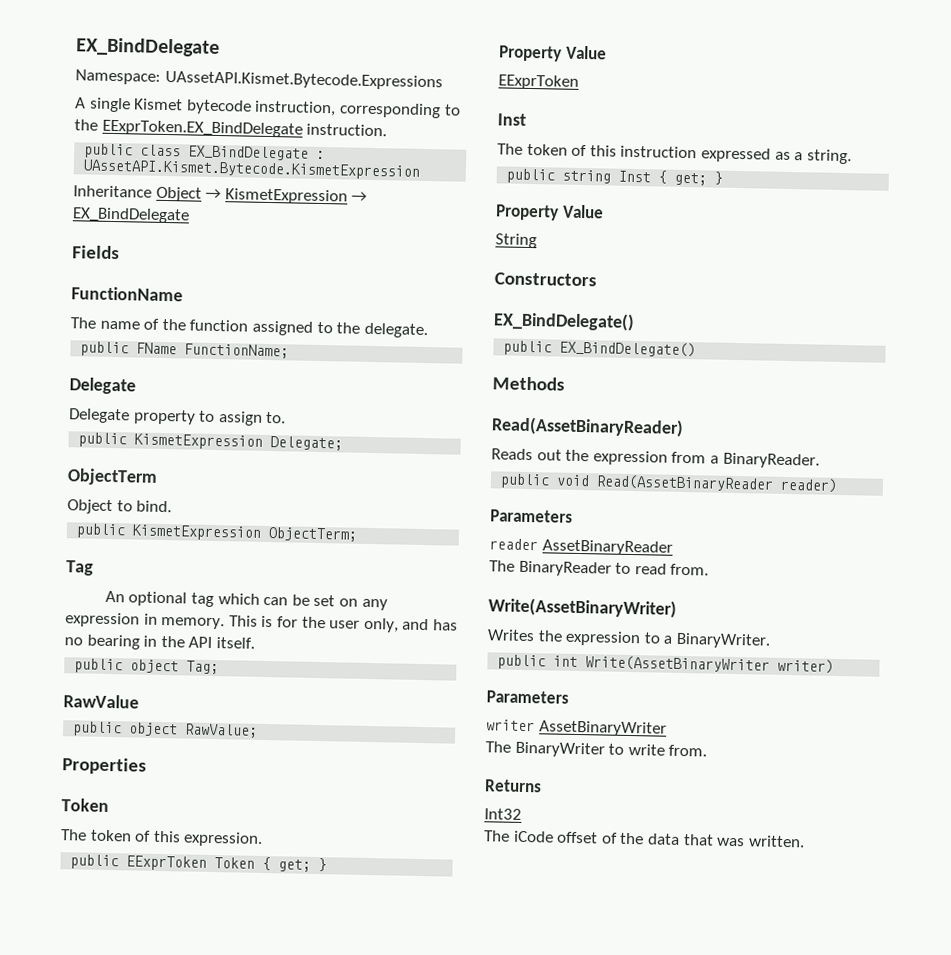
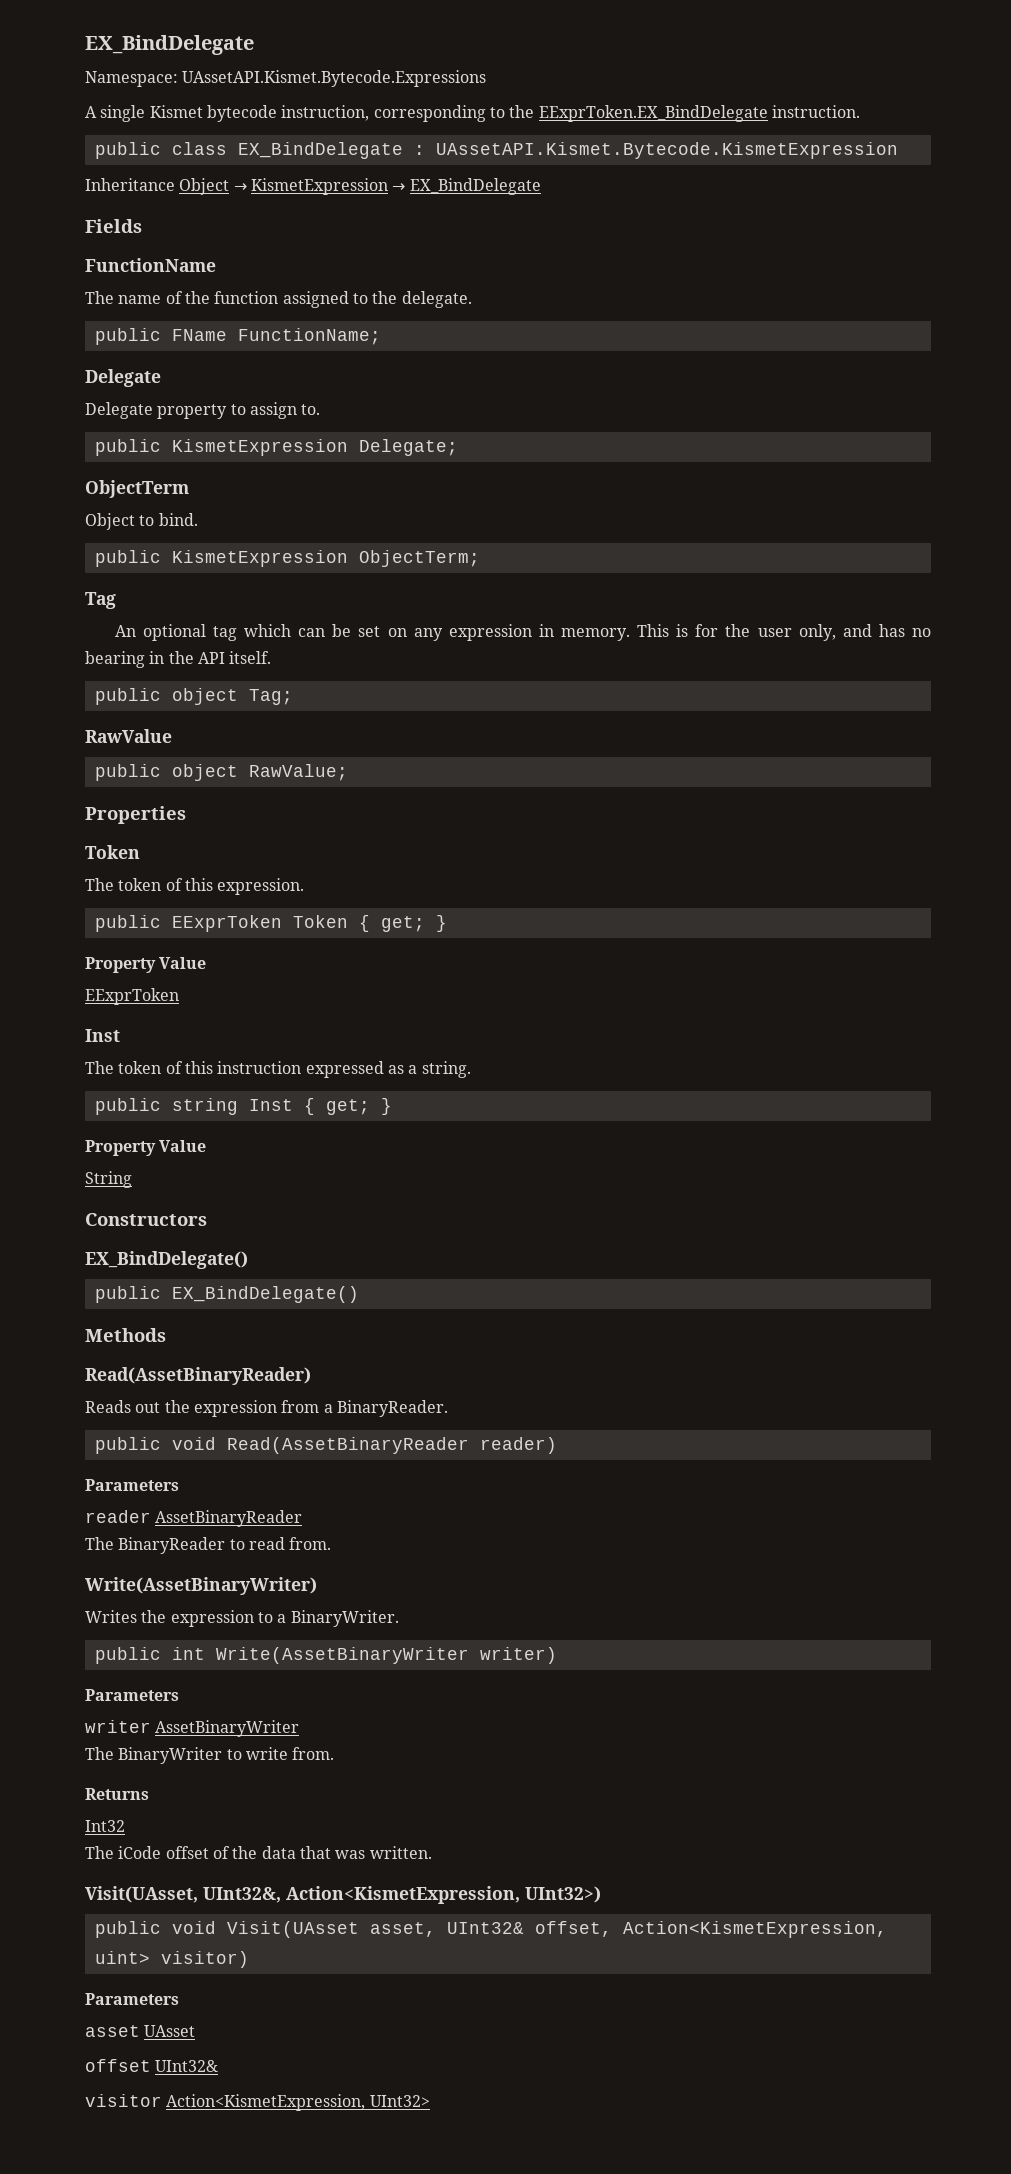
(805, 841) none -> [85,1886,601,1904] [94,1921,887,1938] [94,1951,249,1968] [85,1993,179,2005] [85,2025,196,2037] [85,2059,219,2072] [85,2094,430,2111] // Visit(UAsset, UInt32&, Action<KismetExpression, UInt32>) // public void Visit(UAsset asset, UInt32& offset, Action<KismetExpression, uint> visitor) // Parameters // asset UAsset // offset UInt32& // visitor Action<KismetExpression, UInt32>

